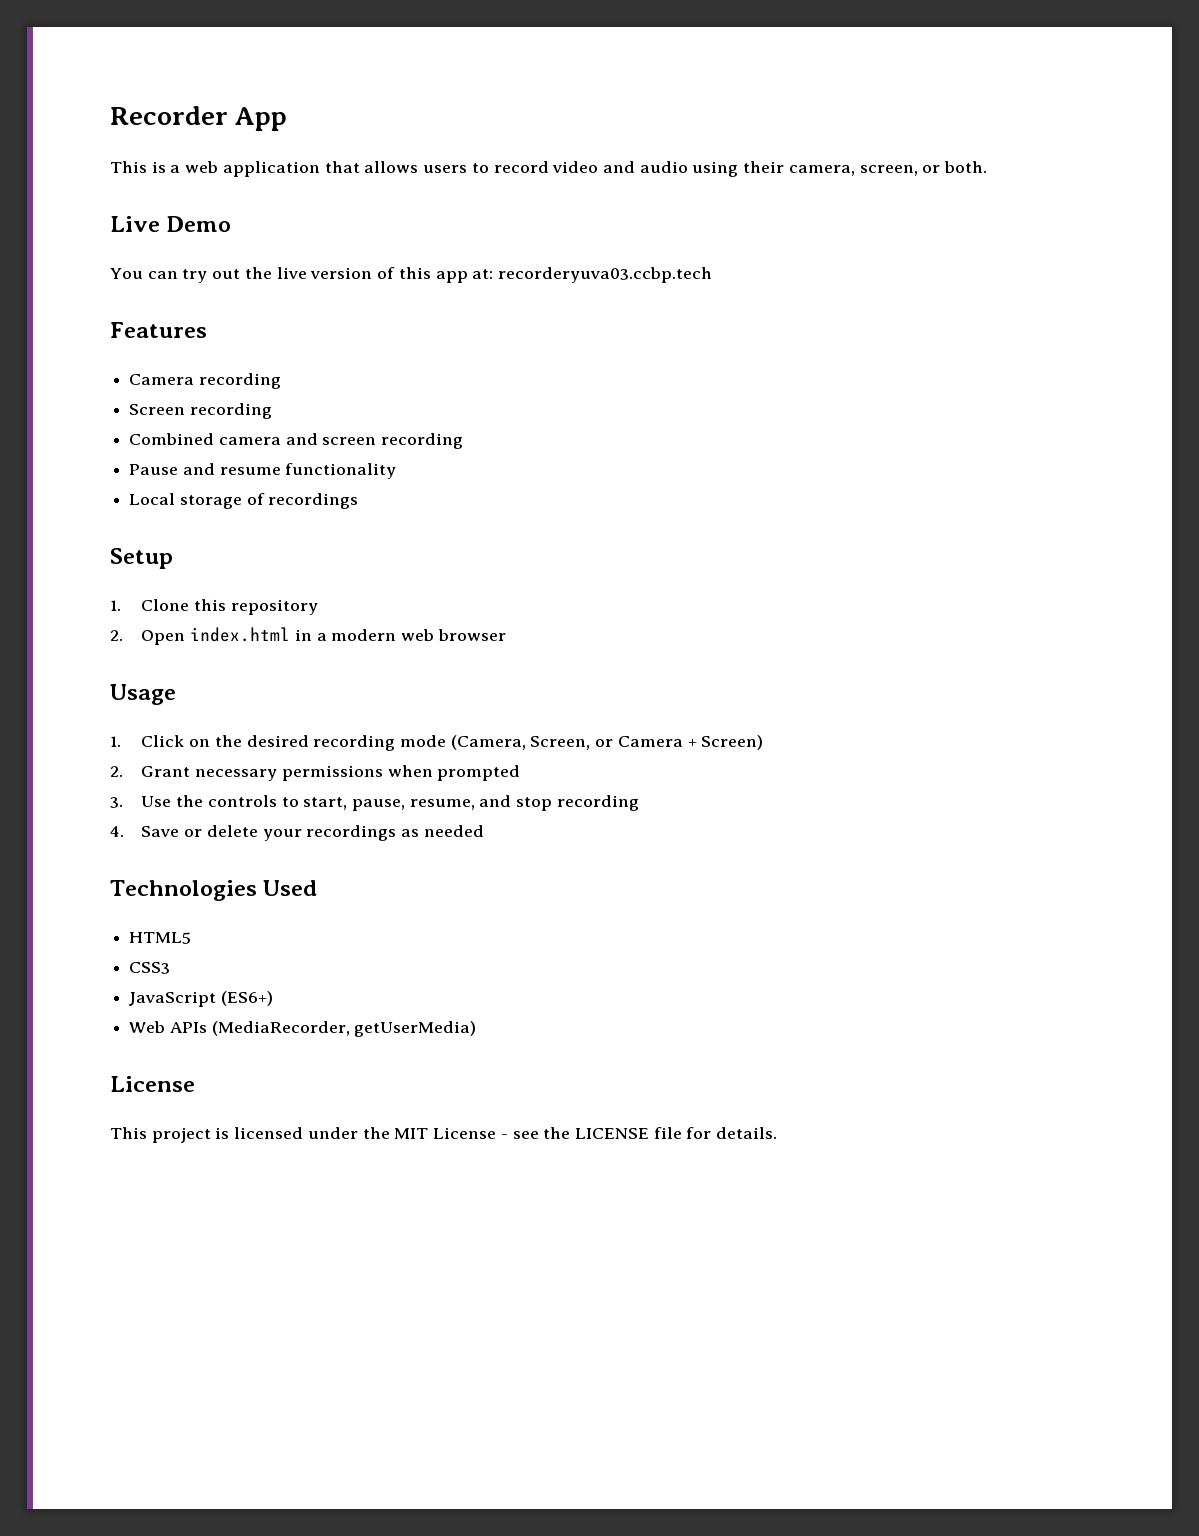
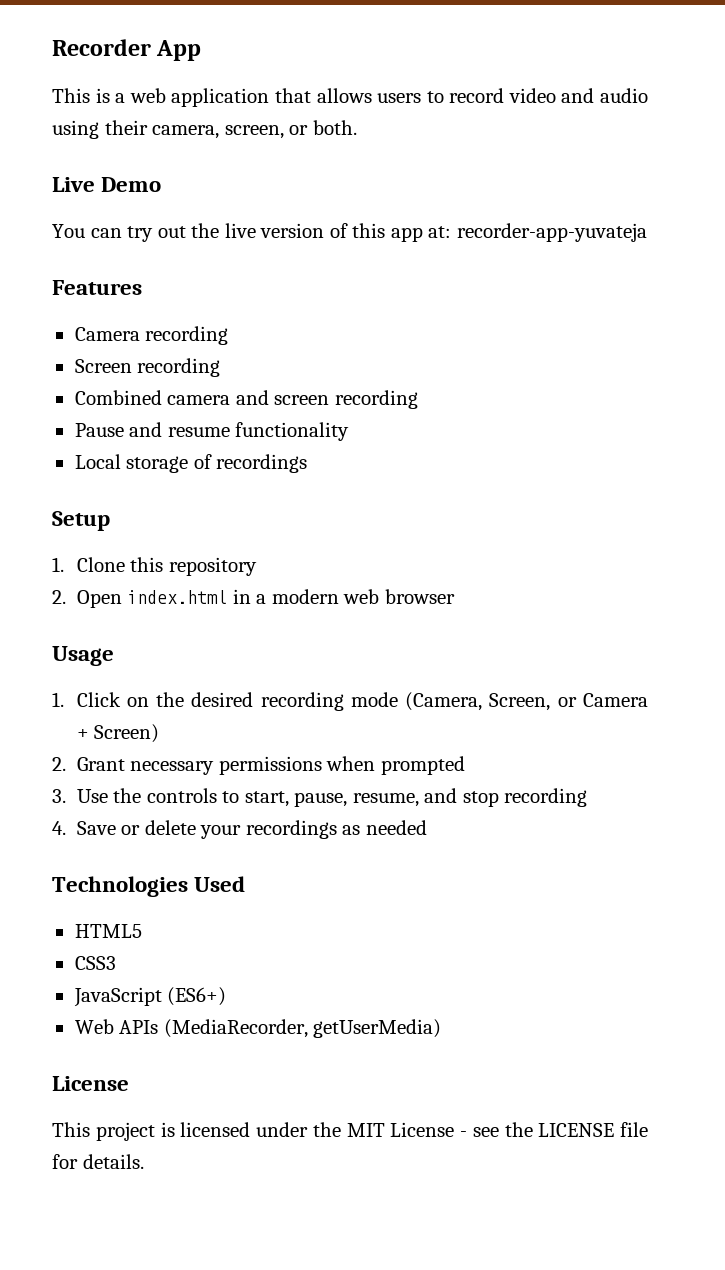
[497,267,712,283] recorderyuva03.ccbp.tech -> [456,223,647,242] recorder-app-yuvateja

